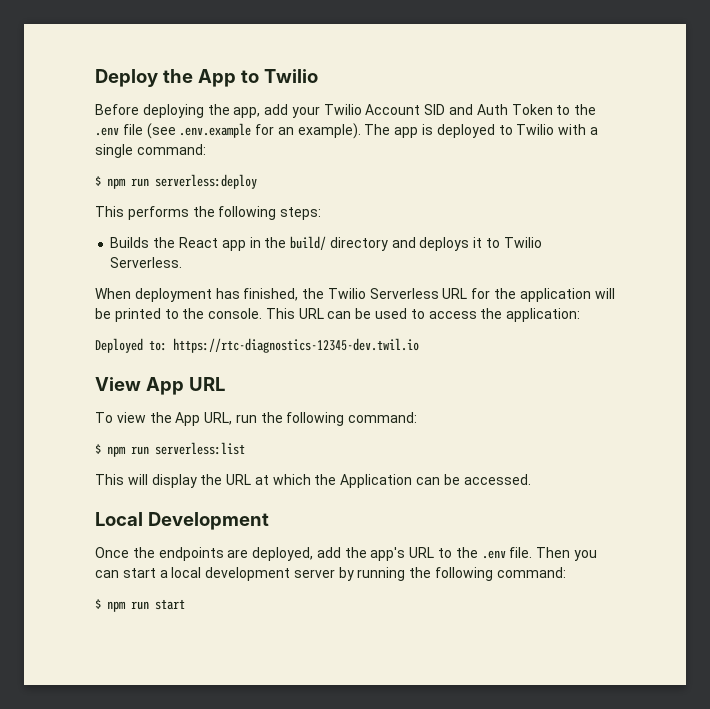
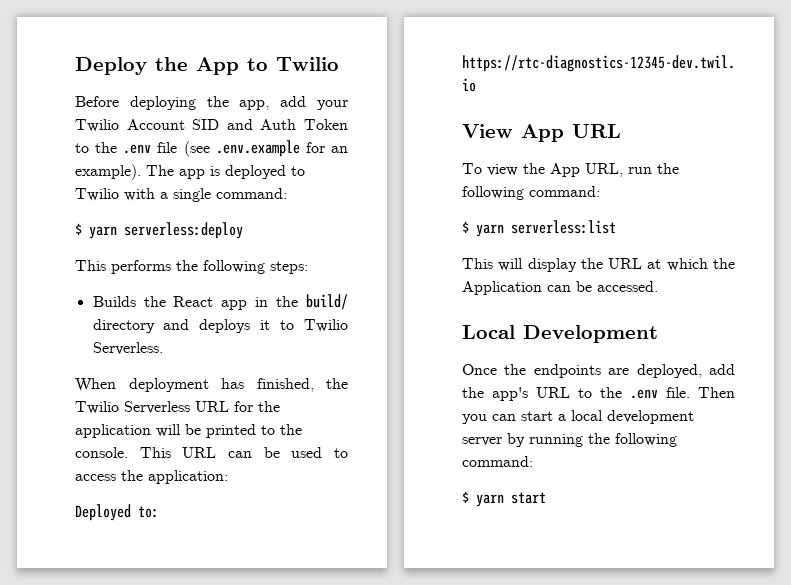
[107,178,149,189] npm run -> [89,226,117,239] yarn
[107,446,149,457] npm run -> [476,224,504,237] yarn
[107,601,149,612] npm run -> [476,494,504,507] yarn

